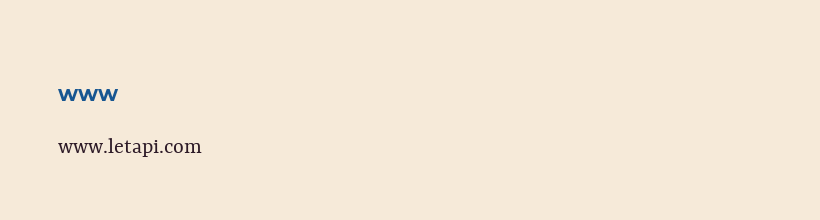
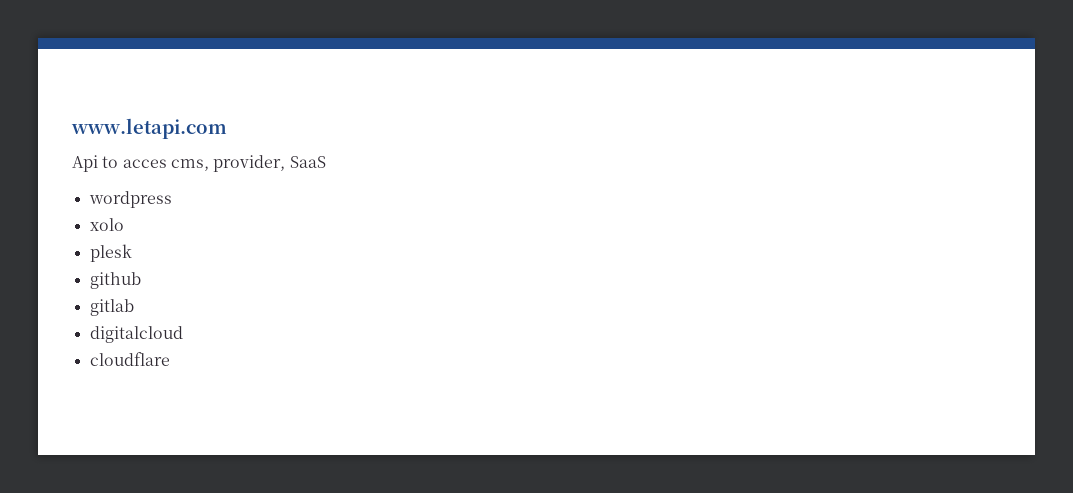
[58,89,119,101] [58,138,202,157] www // www.letapi.com -> [71,118,227,139] [72,155,326,172] [88,191,172,208] [89,218,124,231] [89,244,132,262] [89,272,141,289] [89,299,134,316] [89,326,183,343] [89,352,170,366] www.letapi.com // Api to acces cms, provider, SaaS // wordpress // xolo // plesk // github // gitlab // digitalcloud // cloudflare

